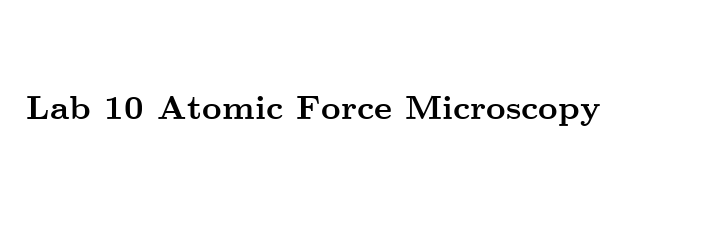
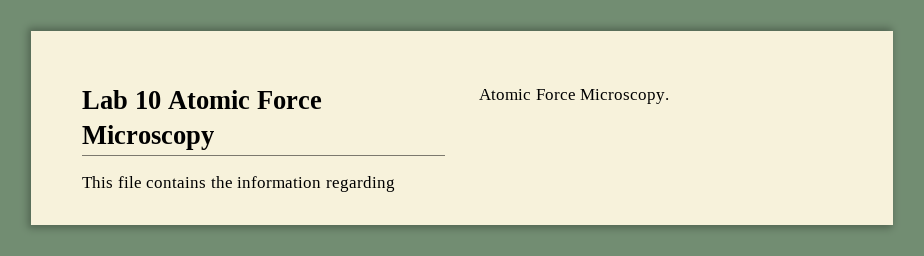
(601, 110) none -> [82,176,395,192] [479,89,670,104] // This file contains the information regarding Atomic Force Microscopy.

